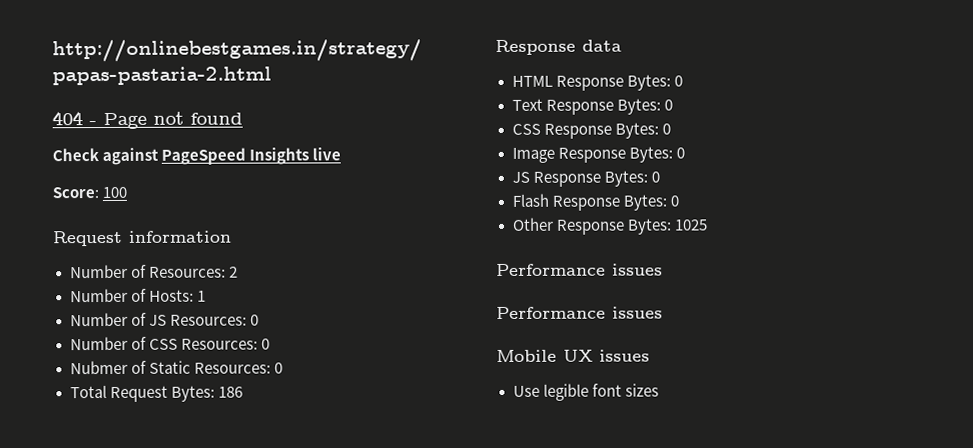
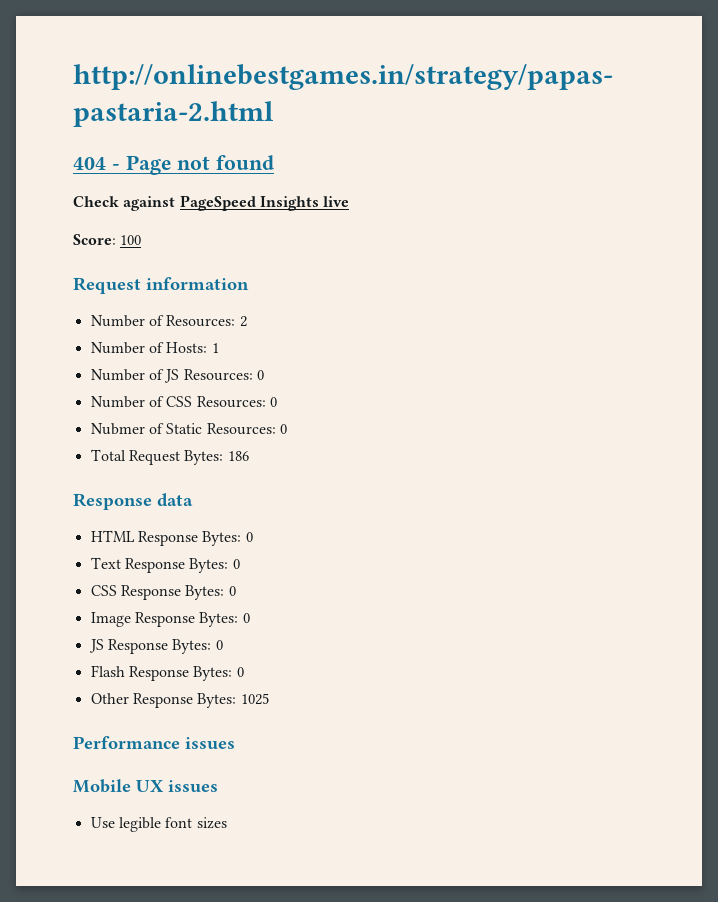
[496,306,663,319] // Performance issues -> (235, 743) none

